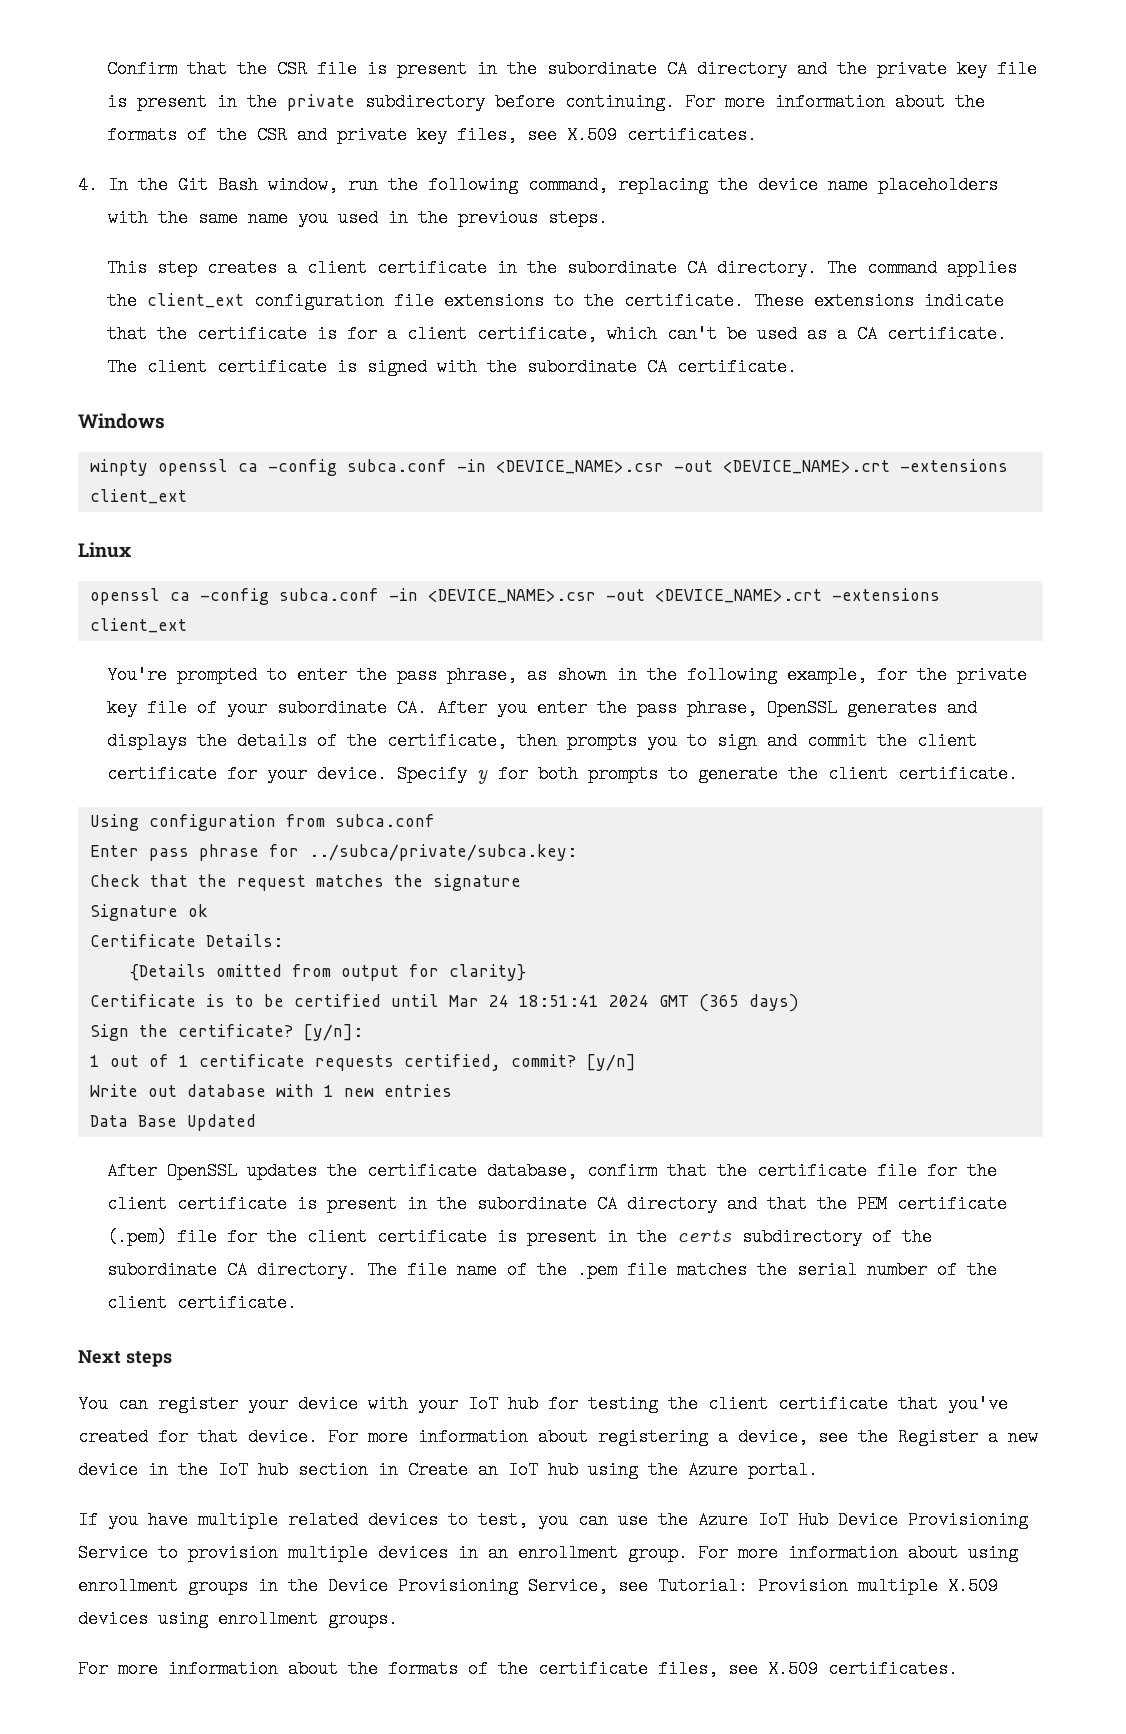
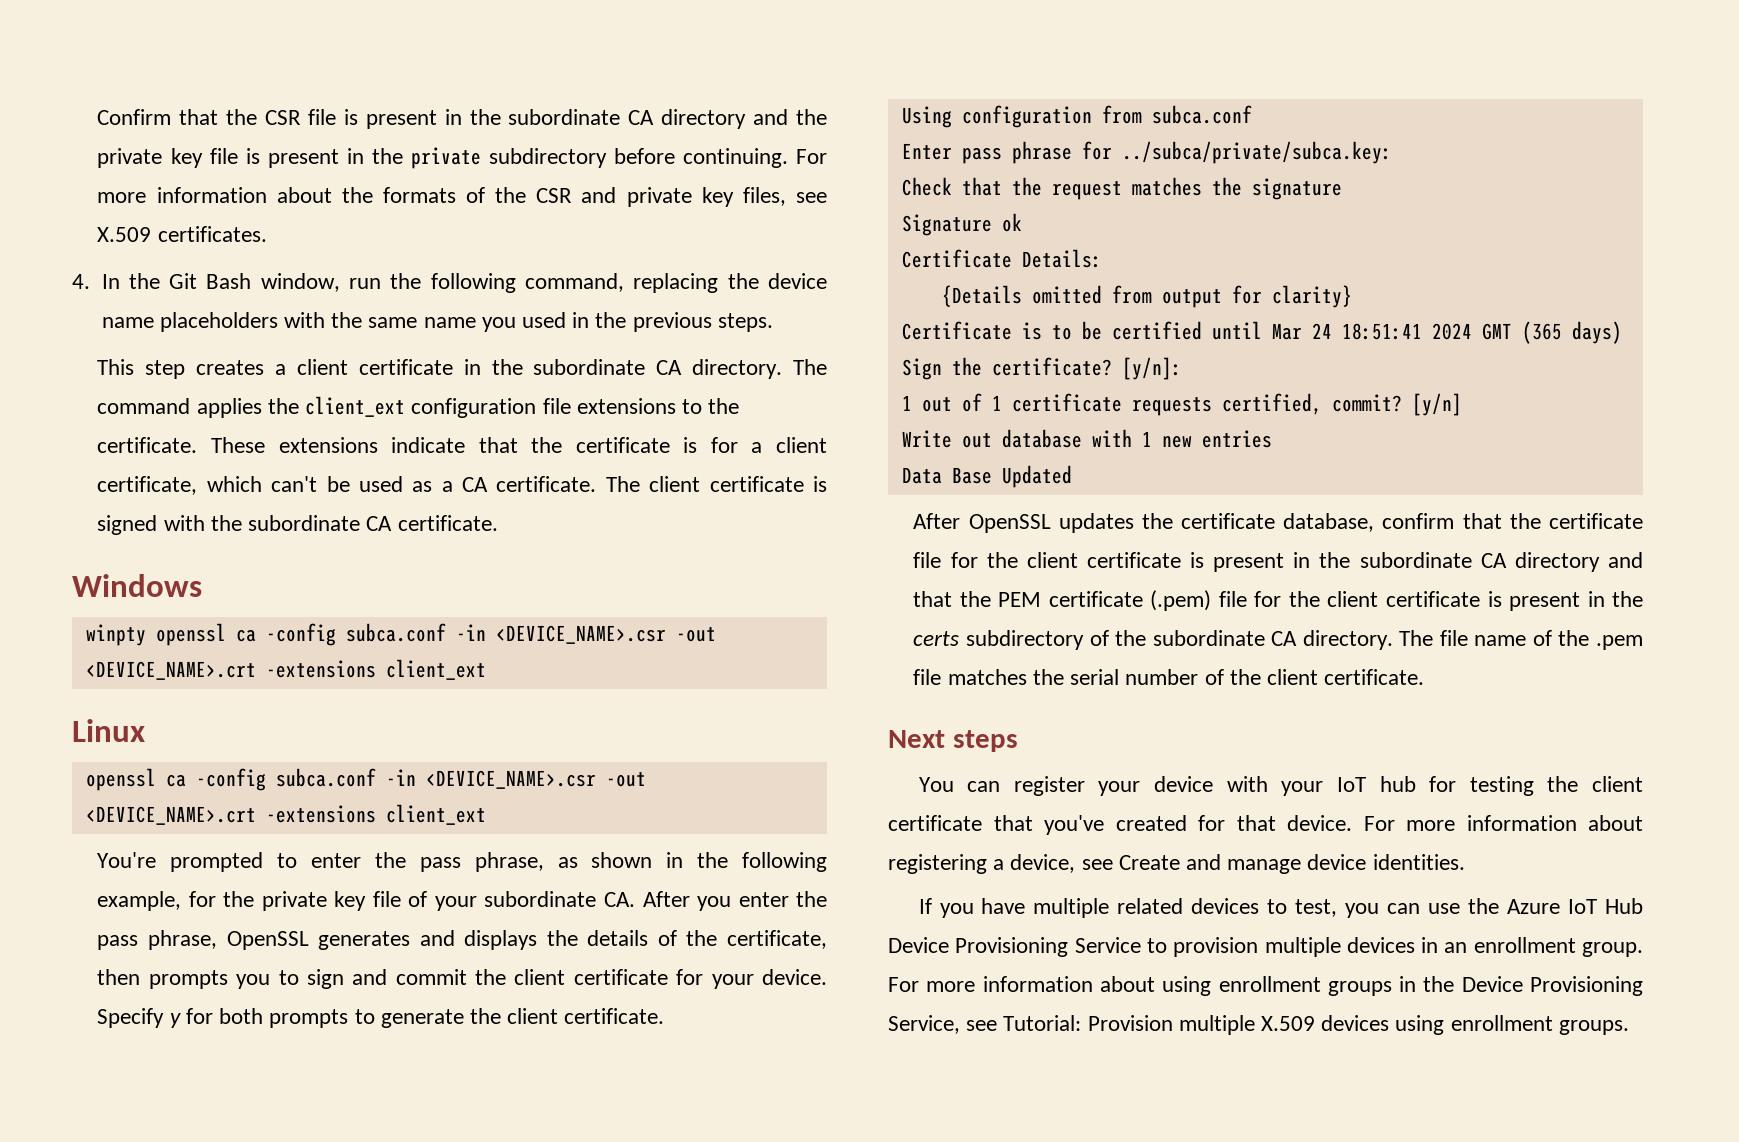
[858,1428,1038,1446] [78,1461,818,1479] the Register a new device in the IoT hub section in Create an IoT hub using the Azure portal. -> [1118,854,1465,874] Create and manage device identities.
[78,1660,958,1678] // For more information about the formats of the certificate files, see X.509 certificates. -> (1629, 1027) none

